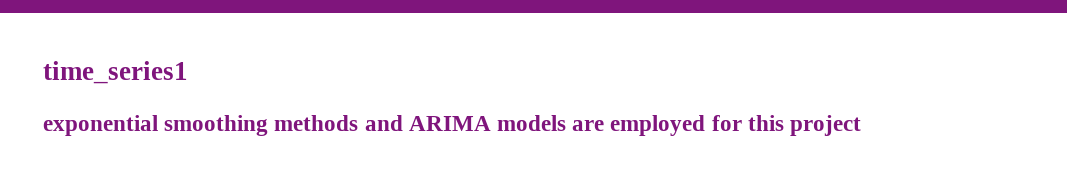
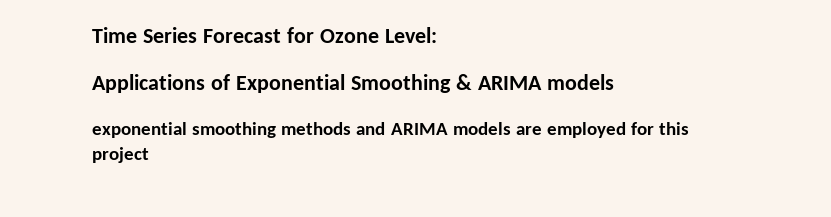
[43,61,188,84] time_series1 -> [92,27,437,43] [92,74,614,93] Time Series Forecast for Ozone Level: // Applications of Exponential Smoothing & ARIMA models

